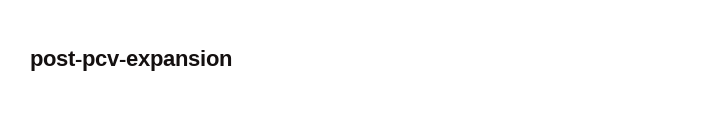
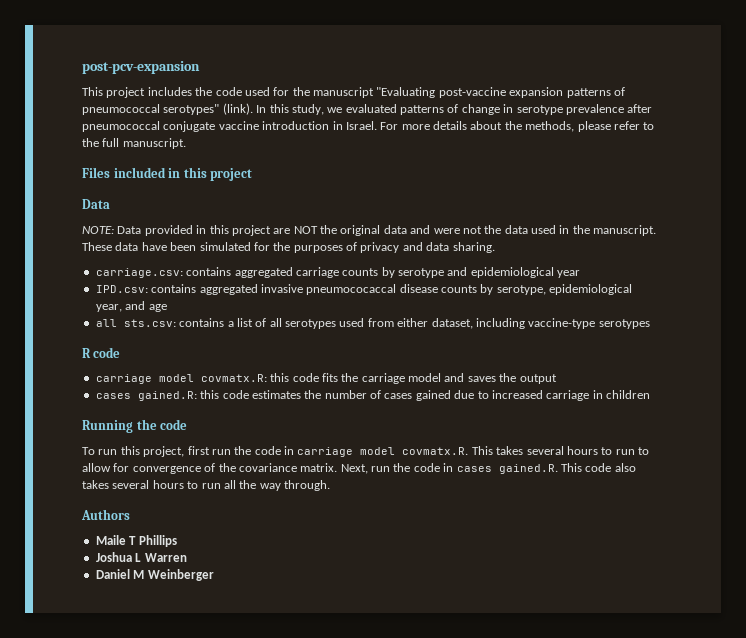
(232, 60) none -> [82,87,625,98] [82,103,653,115] [82,121,655,132] [82,138,186,149] [82,167,253,181] [82,199,110,209] [82,225,657,236] [82,242,495,253] [95,267,581,278] [95,284,633,295] [95,301,167,312] [95,318,650,329] [82,347,121,358] [95,373,557,384] [95,390,650,401] [82,419,188,433] [82,446,649,457] [82,463,636,474] [82,480,330,491] [81,509,130,520] [95,535,177,547] [95,552,187,562] [95,569,214,581] // This project includes the code used for the manuscript "Evaluating post-vaccine expansion patterns of pneumococcal serotypes" (link). In this study, we evaluated patterns of change in serotype prevalence after pneumococcal conjugate vaccine introduction in Israel. For more details about the methods, please refer to the full manuscript. // Files included in this project // Data // NOTE: Data provided in this project are NOT the original data and were not the data used in the manuscript. These data have been simulated for the purposes of privacy and data sharing. // carriage.csv: contains aggregated carriage counts by serotype and epidemiological year // IPD.csv: contains aggregated invasive pneumococaccal disease counts by serotype, epidemiological year, and age // all sts.csv: contains a list of all serotypes used from either dataset, including vaccine-type serotypes // R code // carriage model covmatx.R: this code fits the carriage model and saves the output // cases gained.R: this code estimates the number of cases gained due to increased carriage in children // Running the code // To run this project, first run the code in carriage model covmatx.R. This takes several hours to run to allow for convergence of the covariance matrix. Next, run the code in cases gained.R. This code also takes several hours to run all the way through. // Authors // Maile T Phillips // Joshua L Warren // Daniel M Weinberger

